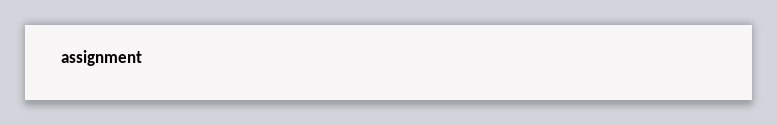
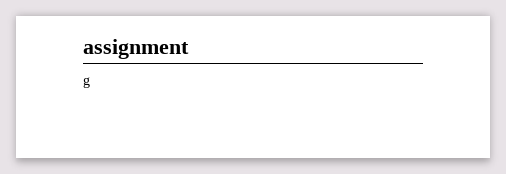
(142, 58) none -> [83,77,90,88] // g

